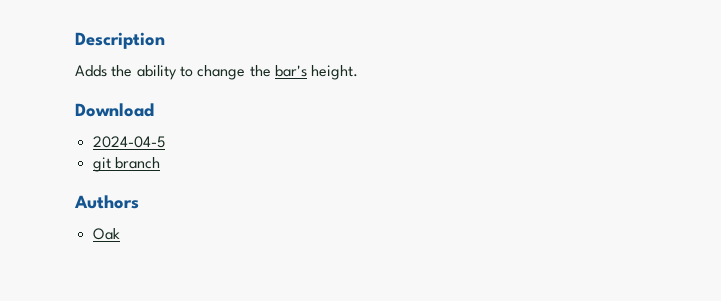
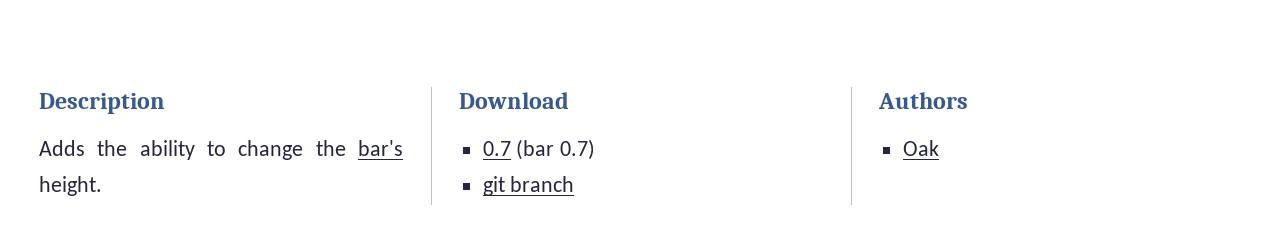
[92,136,165,148] 2024-04-5 -> [482,139,596,160] 0.7 (bar 0.7)

